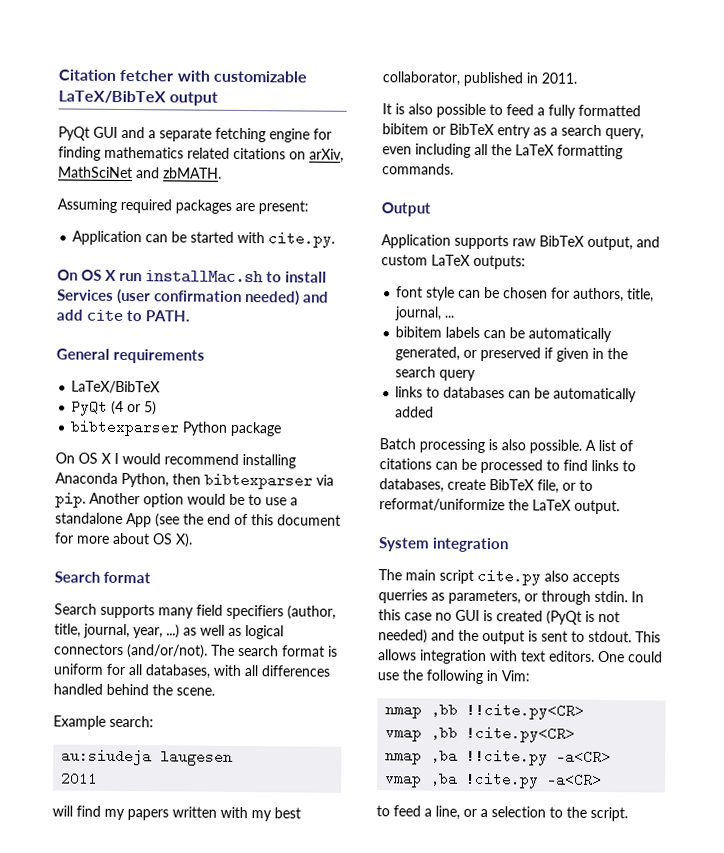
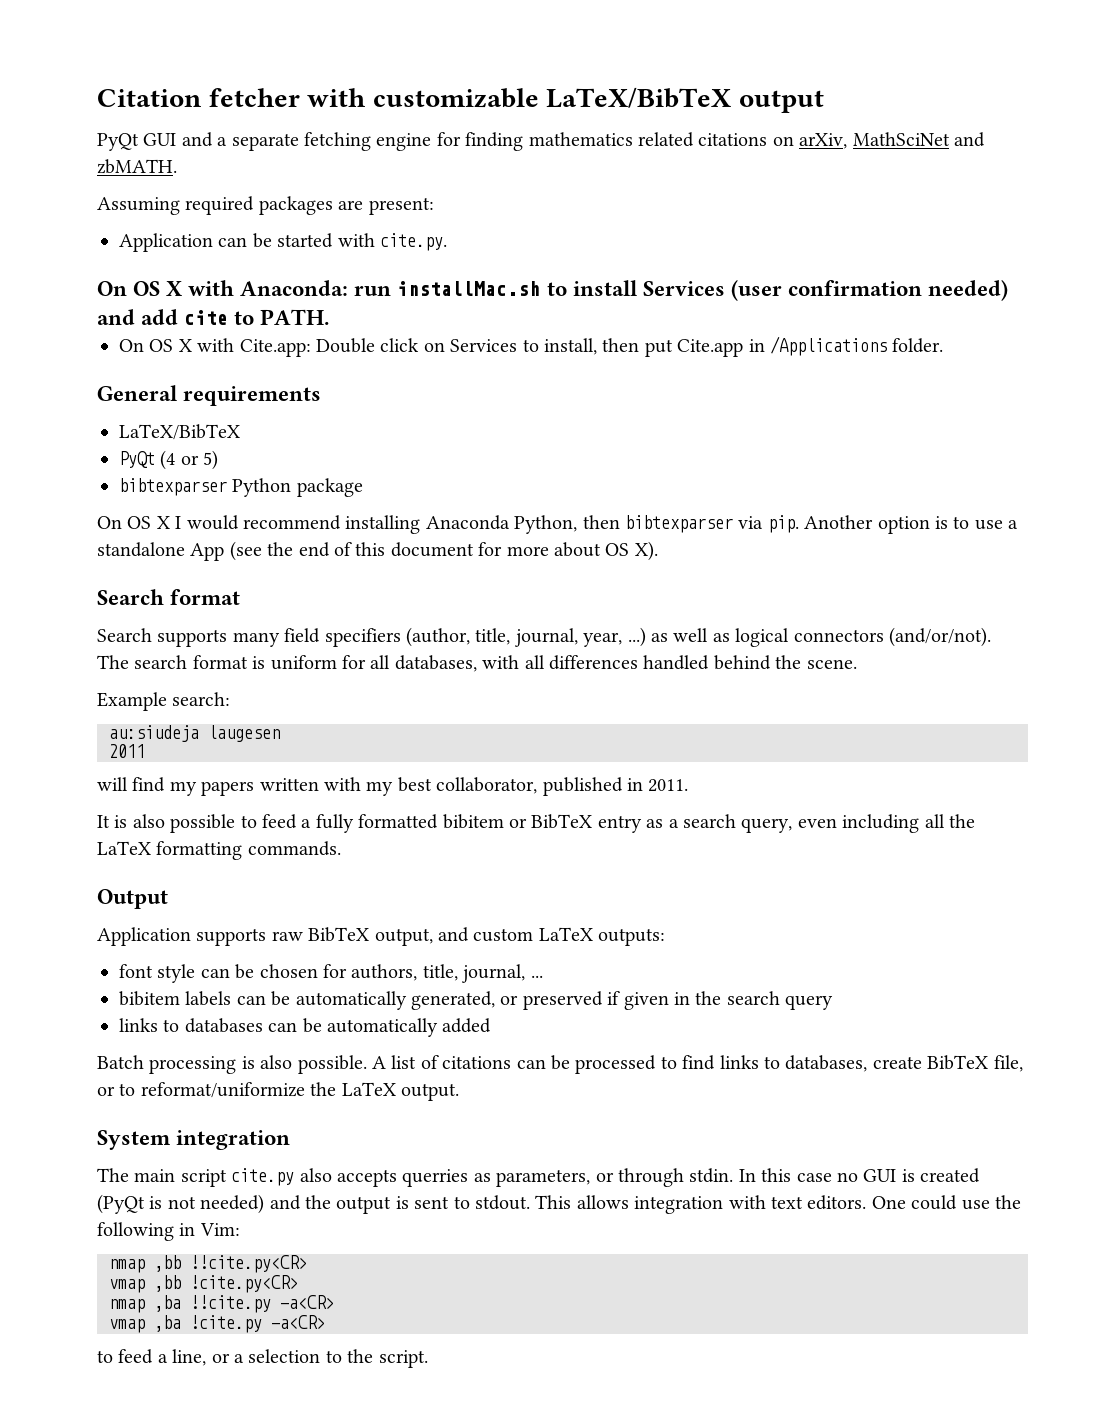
(117, 275) none -> [188,280,349,296] with Anaconda:
(190, 316) none -> [119,336,944,357] // On OS X with Cite.app: Double click on Services to install, then put Cite.app in /Applications folder.
[187,493,245,506] would be -> [934,516,948,529] is

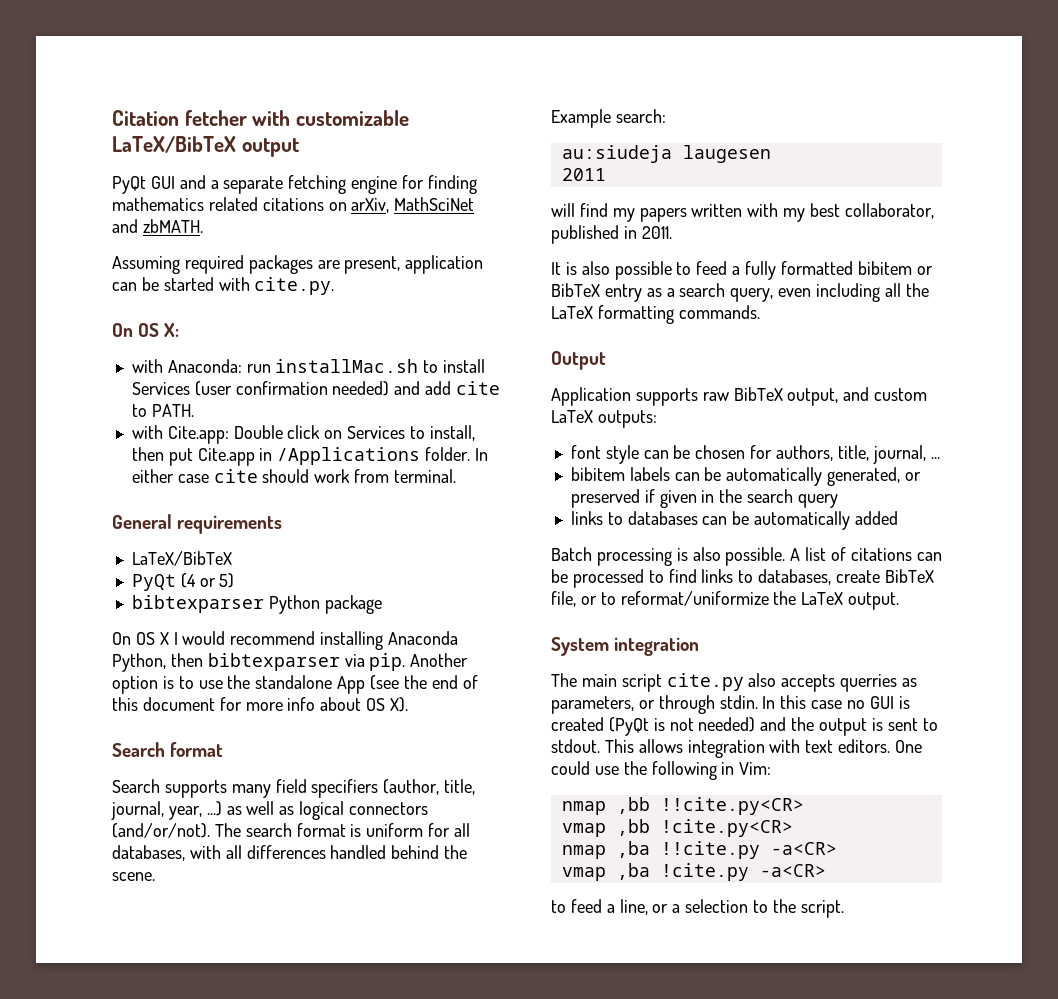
[368,197,434,215] [119,233,213,252] present: // Application -> [344,255,484,274] present, application
[166,281,184,296] X -> [164,323,180,337] X: //
[119,339,192,352] On OS X -> (194, 410) none
(944, 345) none -> [474,448,488,461] [131,469,456,483] In either case cite should work from terminal.
[1008,520,1019,529] a -> [227,675,251,689] the
(549, 551) none -> [287,697,316,711] info

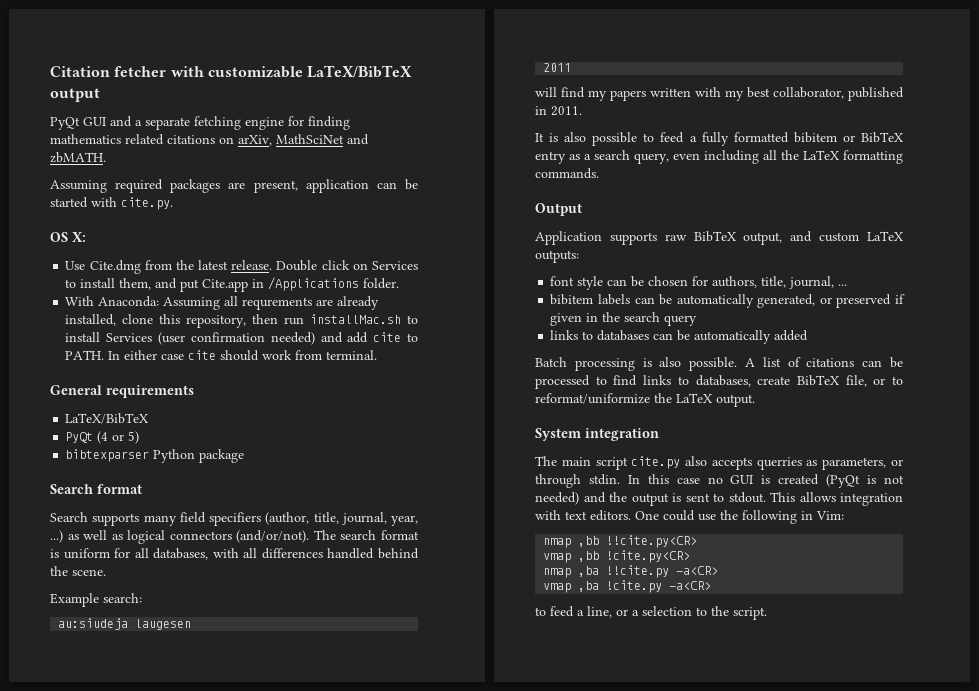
[112,323,133,337] On -> (173, 203) none
[131,359,242,373] with Anaconda: -> [65,260,419,274] [65,277,400,292] [65,296,380,310] [65,314,279,328] Use Cite.dmg from the latest release. Double click on Services to install them, and put Cite.app in /Applications folder. // With Anaconda: Assuming all requrements are already installed, clone this repository, then
[131,425,475,444] [131,447,471,466] // with Cite.app: Double click on Services to install, then put Cite.app in /Applications folder. -> (105, 355) none
[112,631,459,650] [112,653,469,672] [112,675,478,694] [112,697,409,712] // On OS X I would recommend installing Anaconda Python, then bibtexparser via pip. Another option is to use the standalone App (see the end of this document for more info about OS X). -> (245, 456) none

